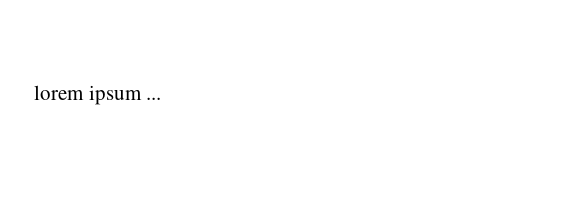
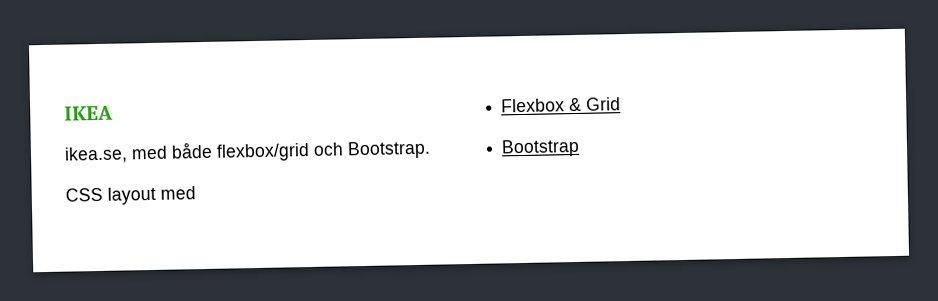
[34,85,162,105] lorem ipsum ... -> [64,105,113,121] [64,140,431,164] [65,186,196,205] [501,97,622,113] [501,138,581,158] IKEA // ikea.se, med både flexbox/grid och Bootstrap. // CSS layout med // Flexbox & Grid // Bootstrap

